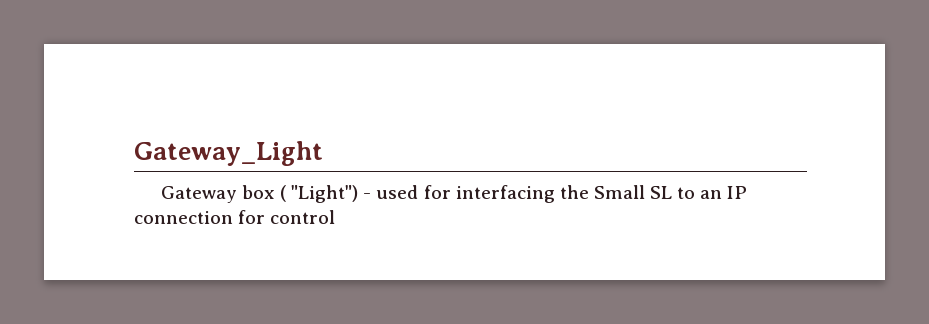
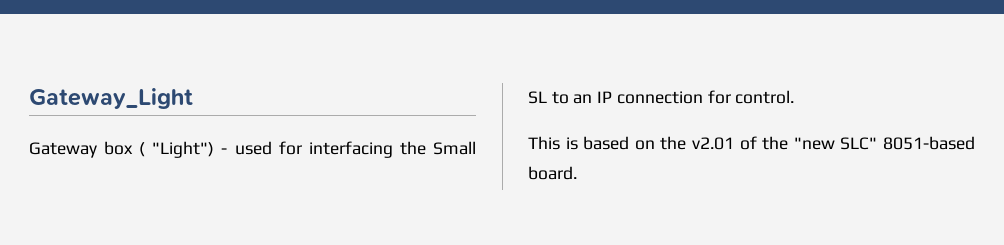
[270,210,336,224] control -> [735,90,795,104] [528,136,975,150] [528,166,577,180] control. // This is based on the v2.01 of the "new SLC" 8051-based board.

